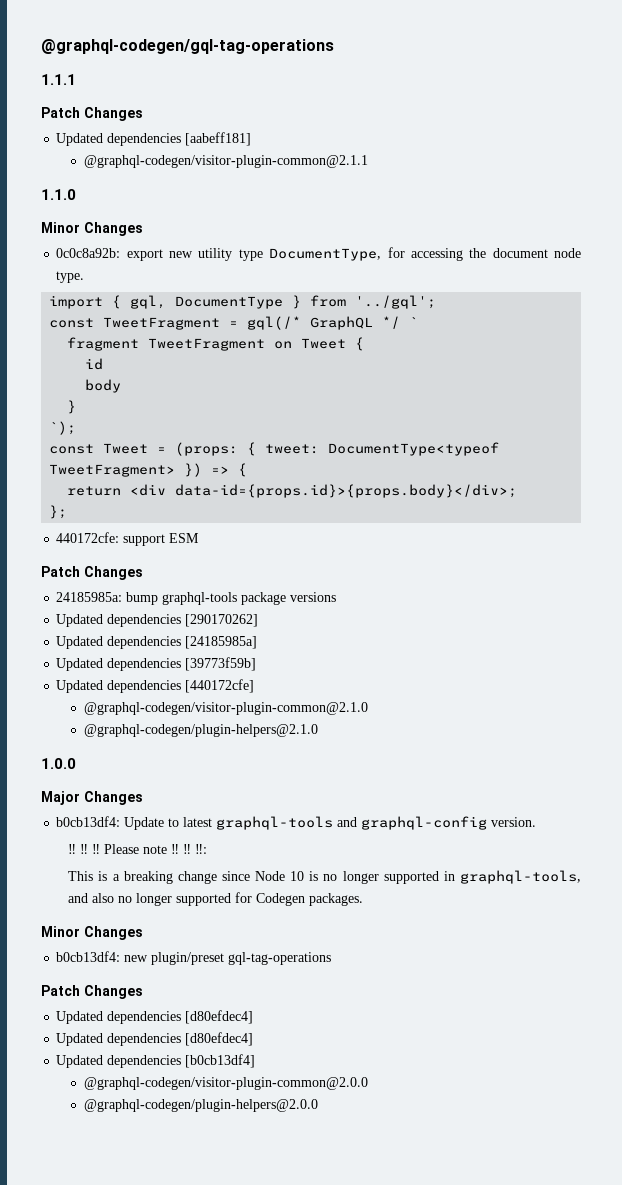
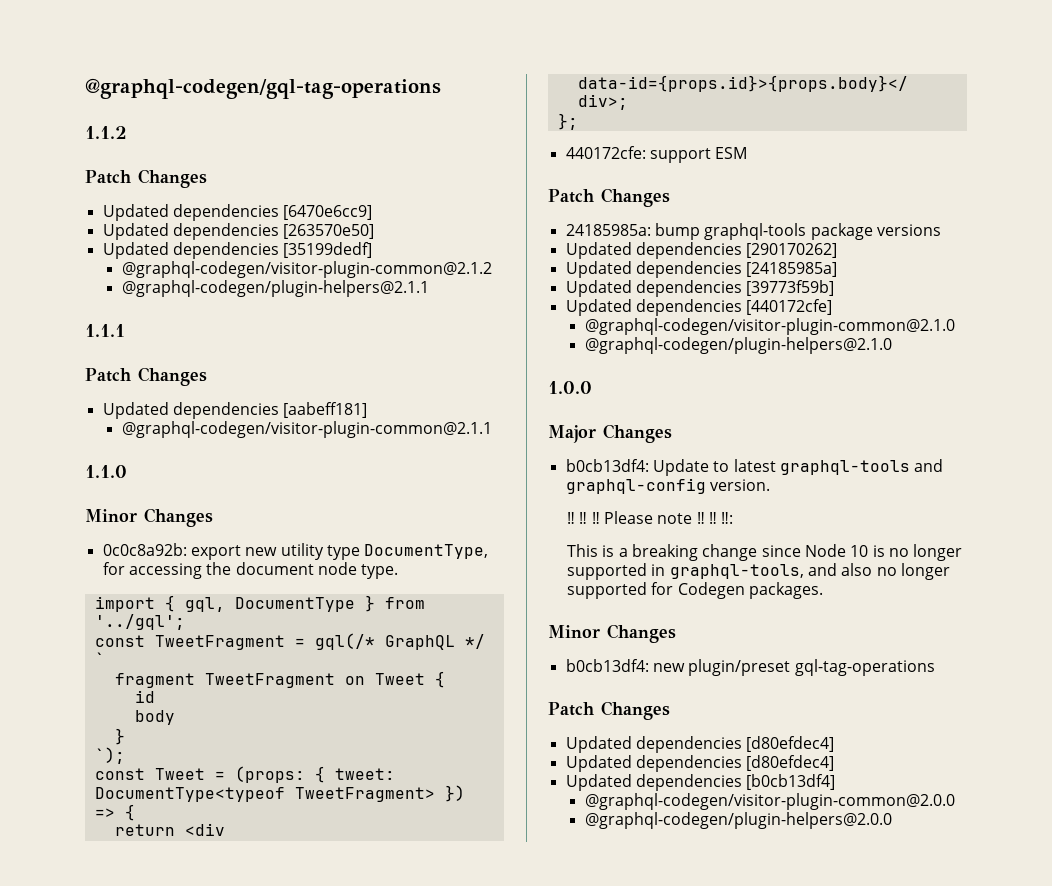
(334, 46) none -> [85,126,127,139] [85,169,207,188] [102,204,373,221] [102,223,375,240] [102,242,373,259] [121,261,492,278] [121,280,429,297] // 1.1.2 // Patch Changes // Updated dependencies [6470e6cc9] // Updated dependencies [263570e50] // Updated dependencies [35199dedf] // @graphql-codegen/visitor-plugin-common@2.1.2 // @graphql-codegen/plugin-helpers@2.1.1

